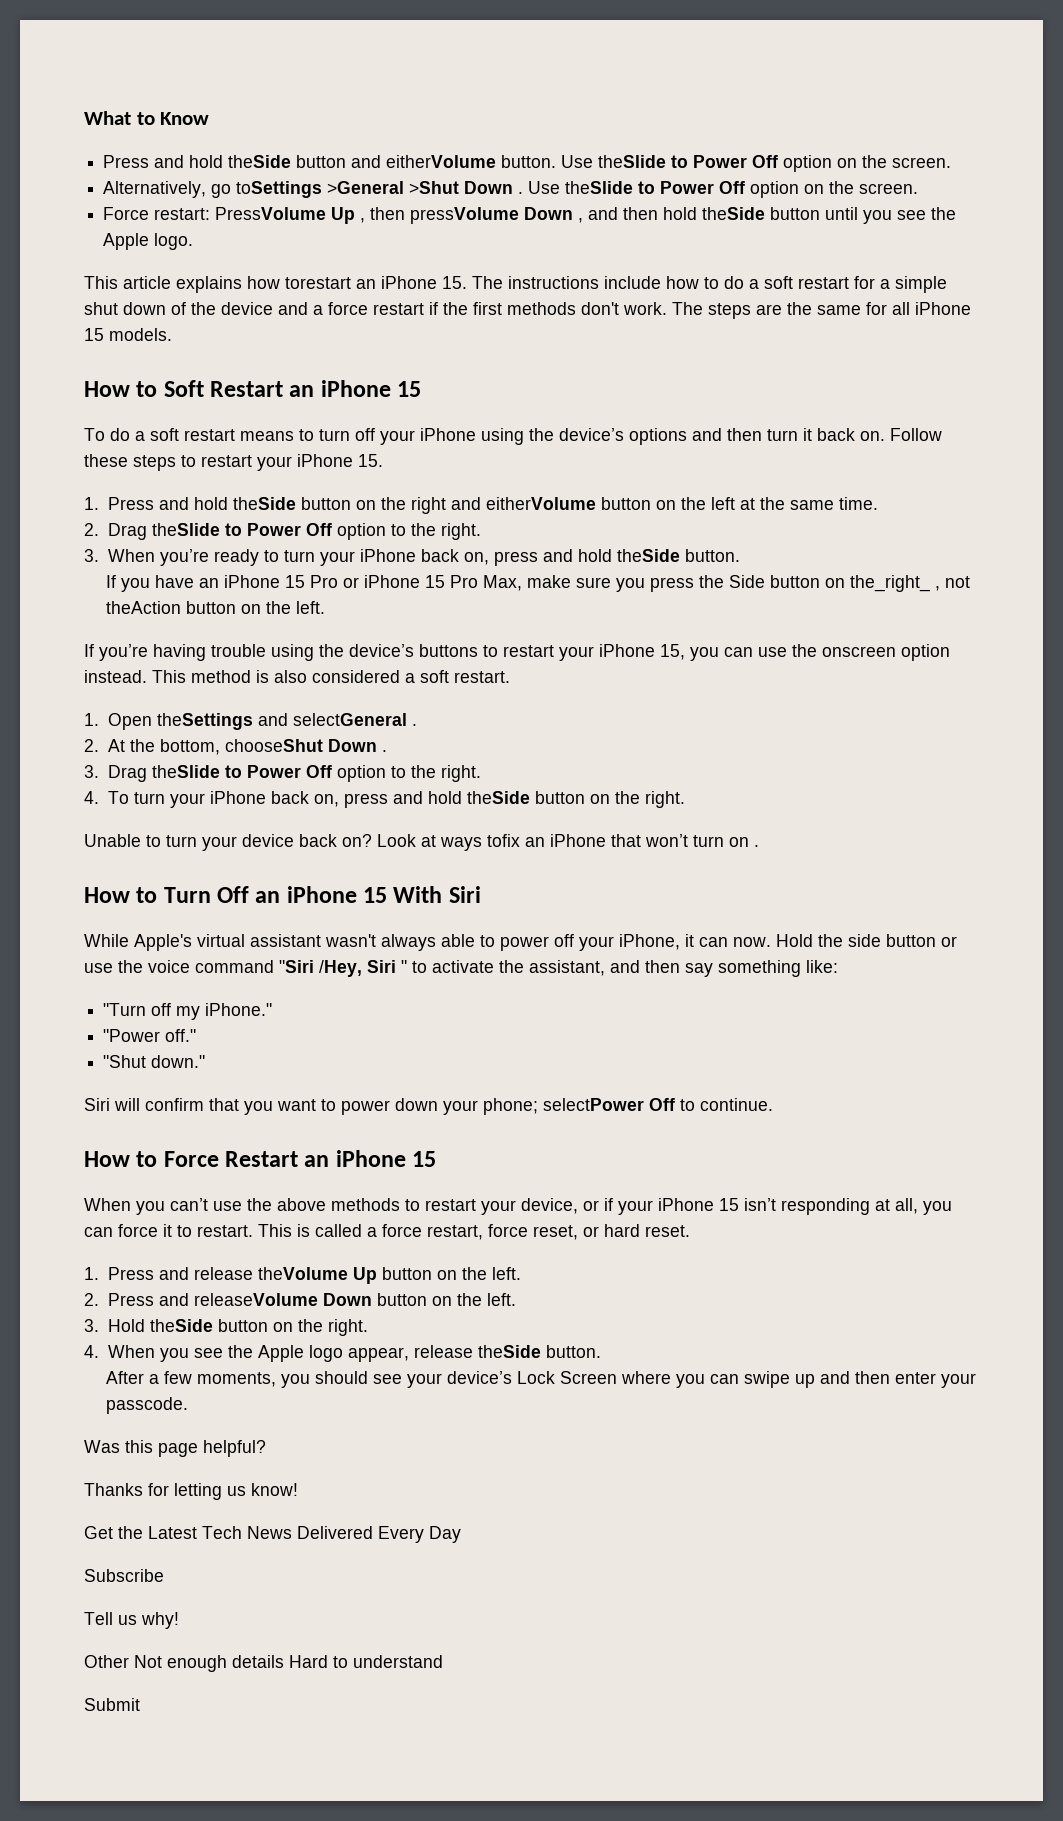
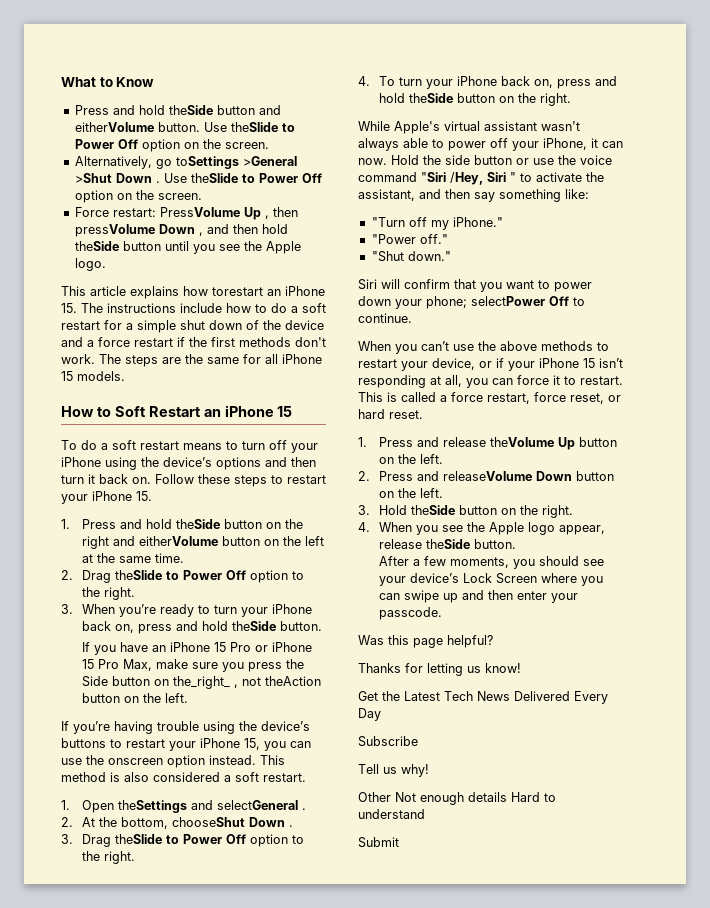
[84,834,759,851] [84,886,481,903] // Unable to turn your device back on? Look at ways tofix an iPhone that won’t turn on . // How to Turn Off an iPhone 15 With Siri -> (572, 99) none
[84,1150,437,1167] // How to Force Restart an iPhone 15 -> (412, 318) none

